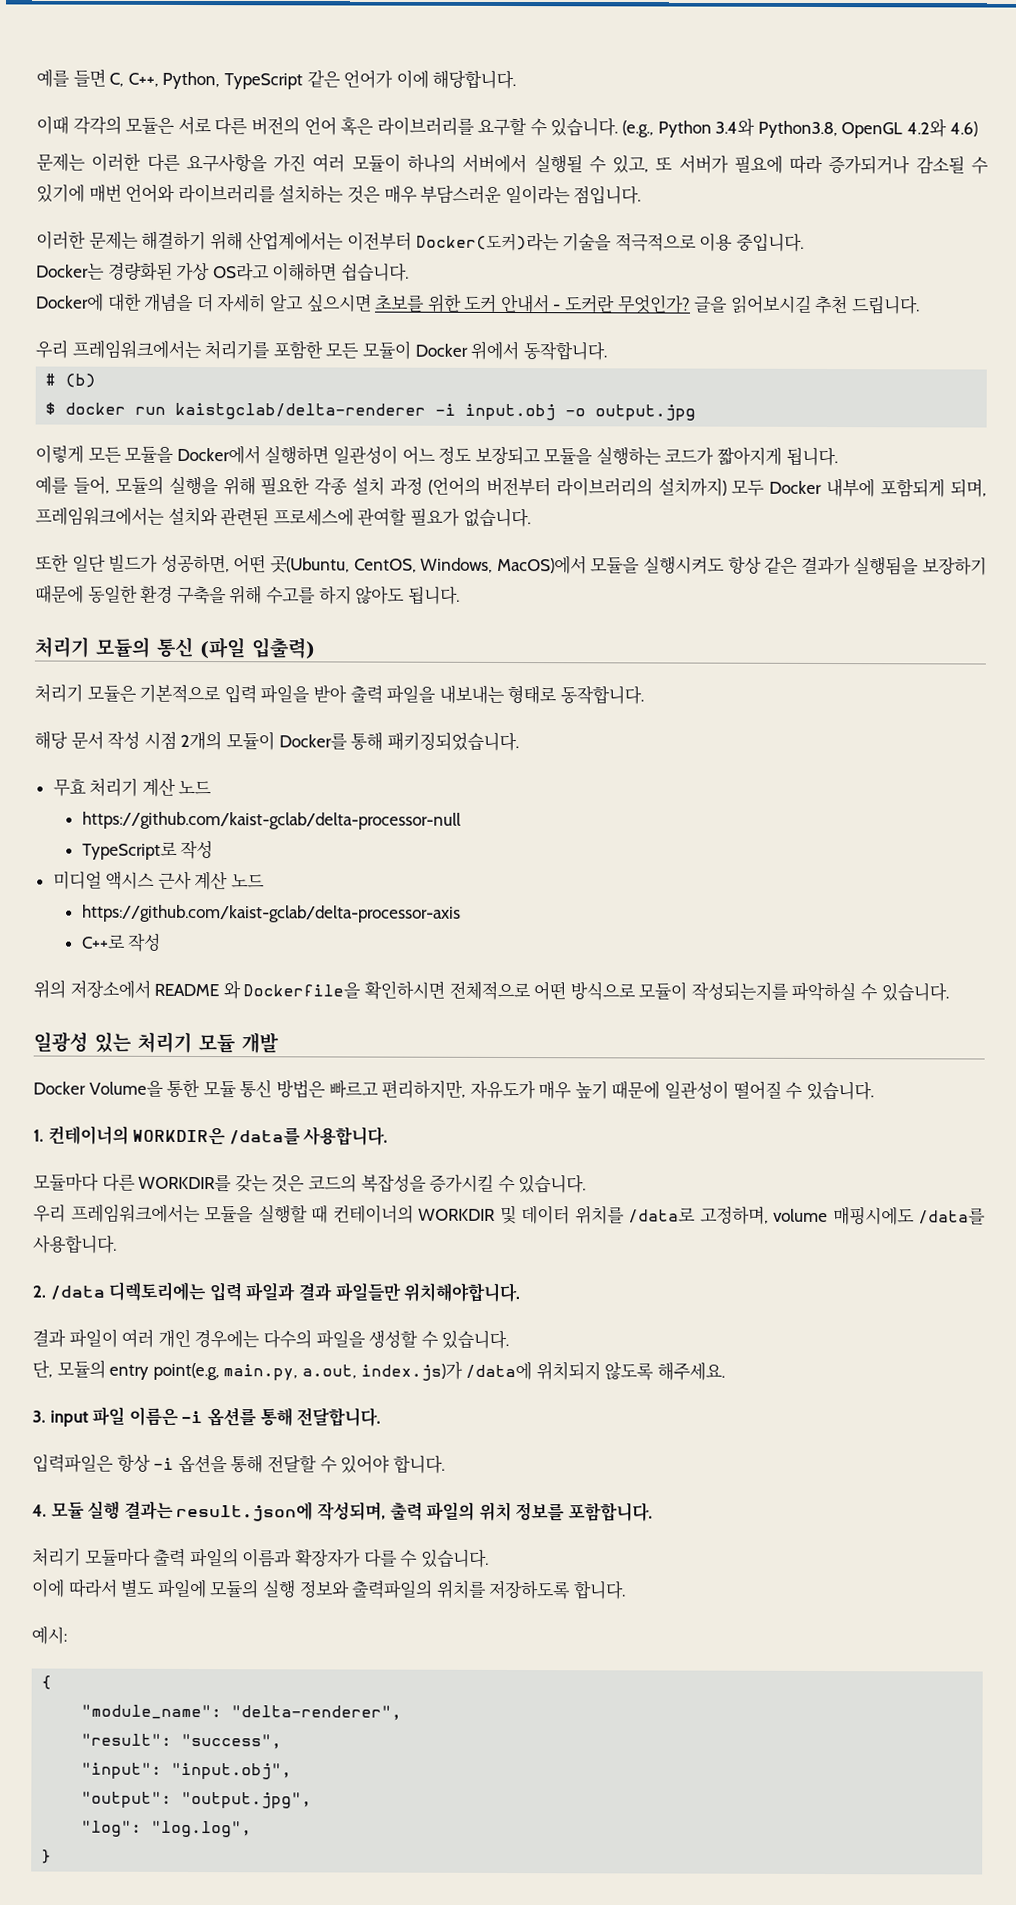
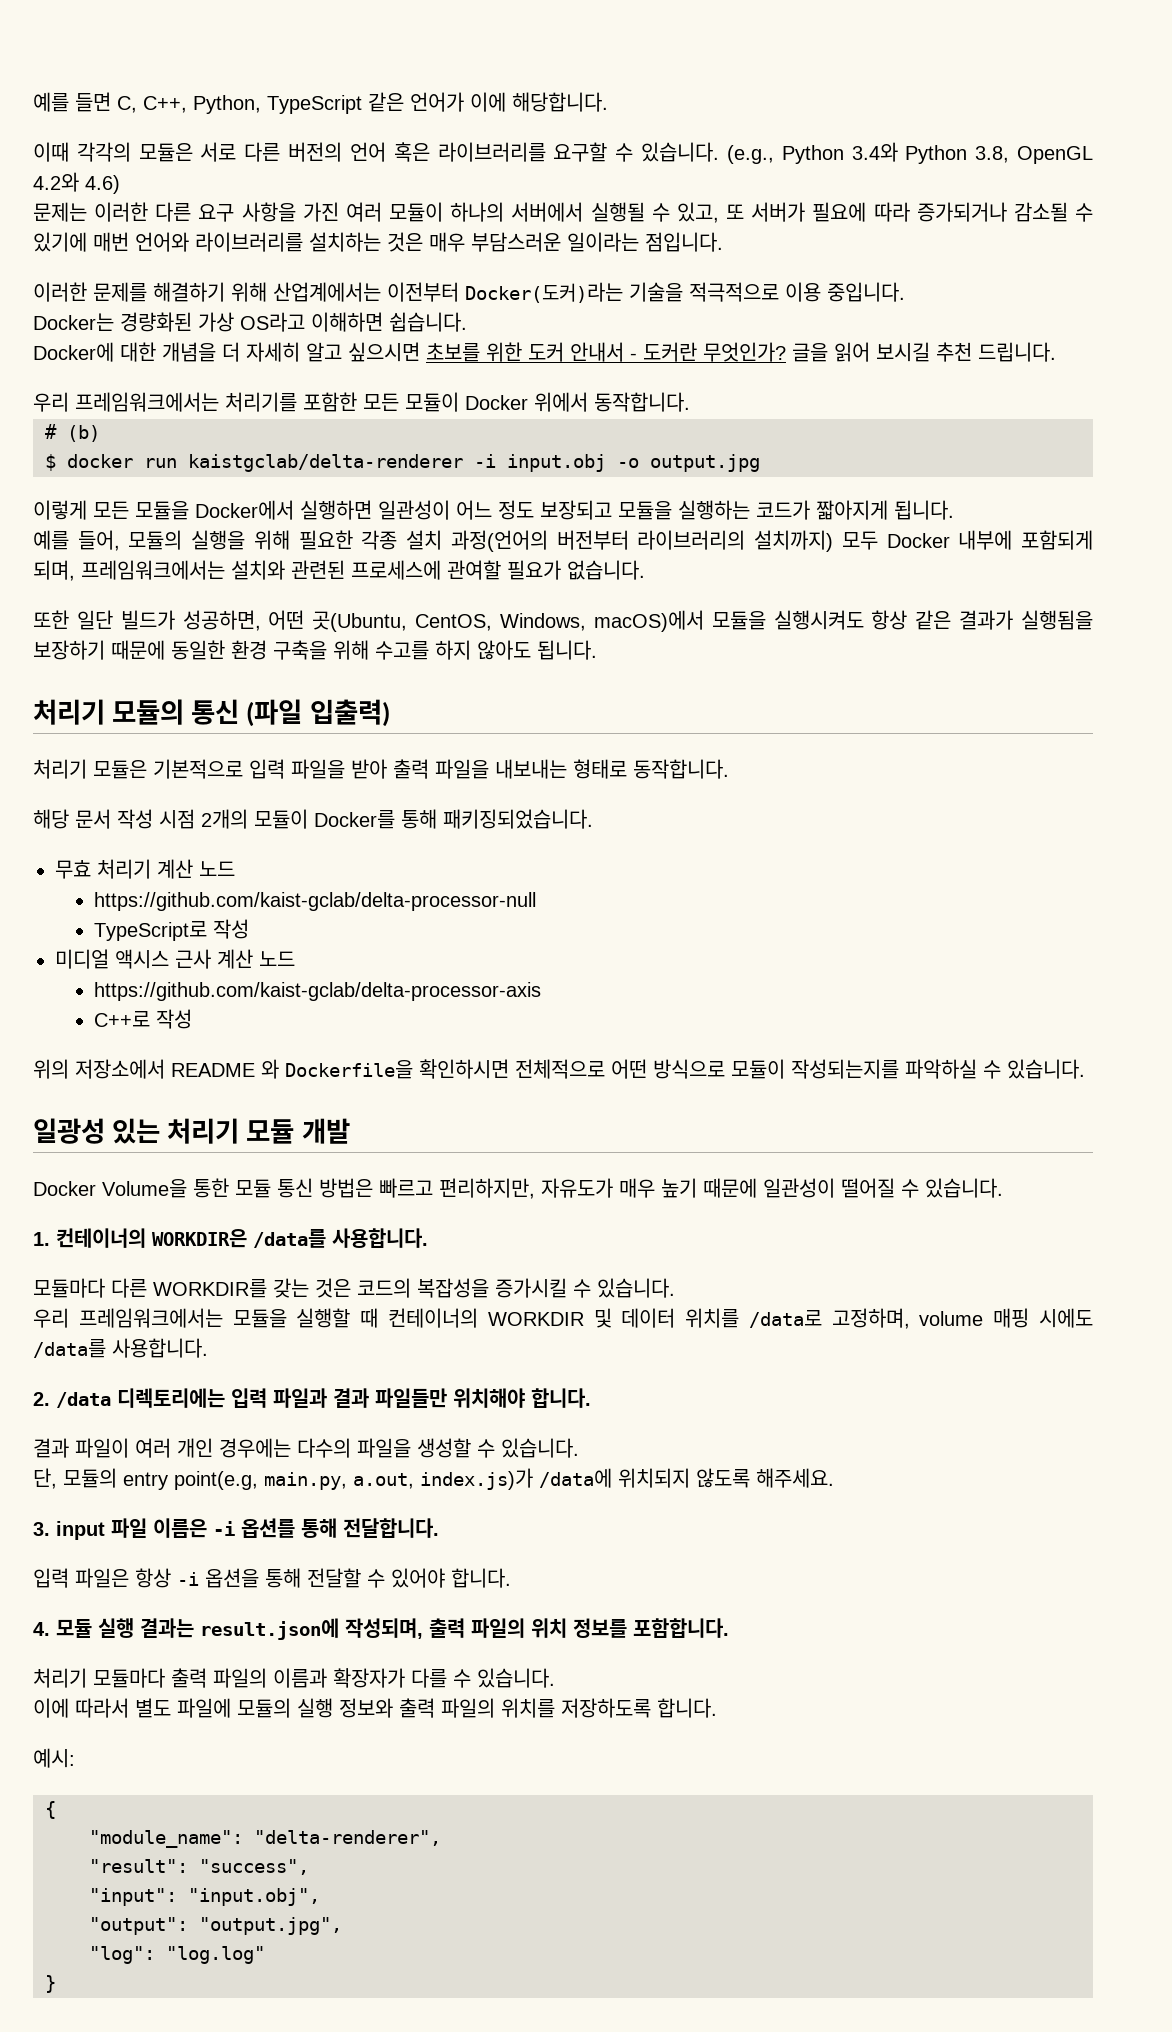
[757,120,838,139] Python3.8, -> [905,145,1010,164] Python 3.8,
[185,152,268,173] 요구사항을 -> [198,202,296,222] 요구 사항을
[88,230,139,250] 문제는 -> [93,282,147,302] 문제를
[730,294,812,314] 읽어보시길 -> [834,342,930,362] 읽어 보시길
[390,476,481,496] 과정 (언어의 -> [450,530,548,552] 과정(언어의
[496,554,587,575] MacOS)에서 -> [593,610,704,632] macOS)에서
[832,1206,915,1226] 매핑시에도 -> [993,1308,1094,1328] 매핑 시에도
[403,1282,521,1303] 위치해야합니다. -> [453,1388,591,1408] 위치해야 합니다.
[32,1453,114,1473] 입력파일은 -> [33,1568,129,1588] 입력 파일은
[351,1579,434,1599] 출력파일의 -> [399,1698,495,1718] 출력 파일의
[151,1820,253,1838] "log.log", -> [166,1946,265,1964] "log.log"

